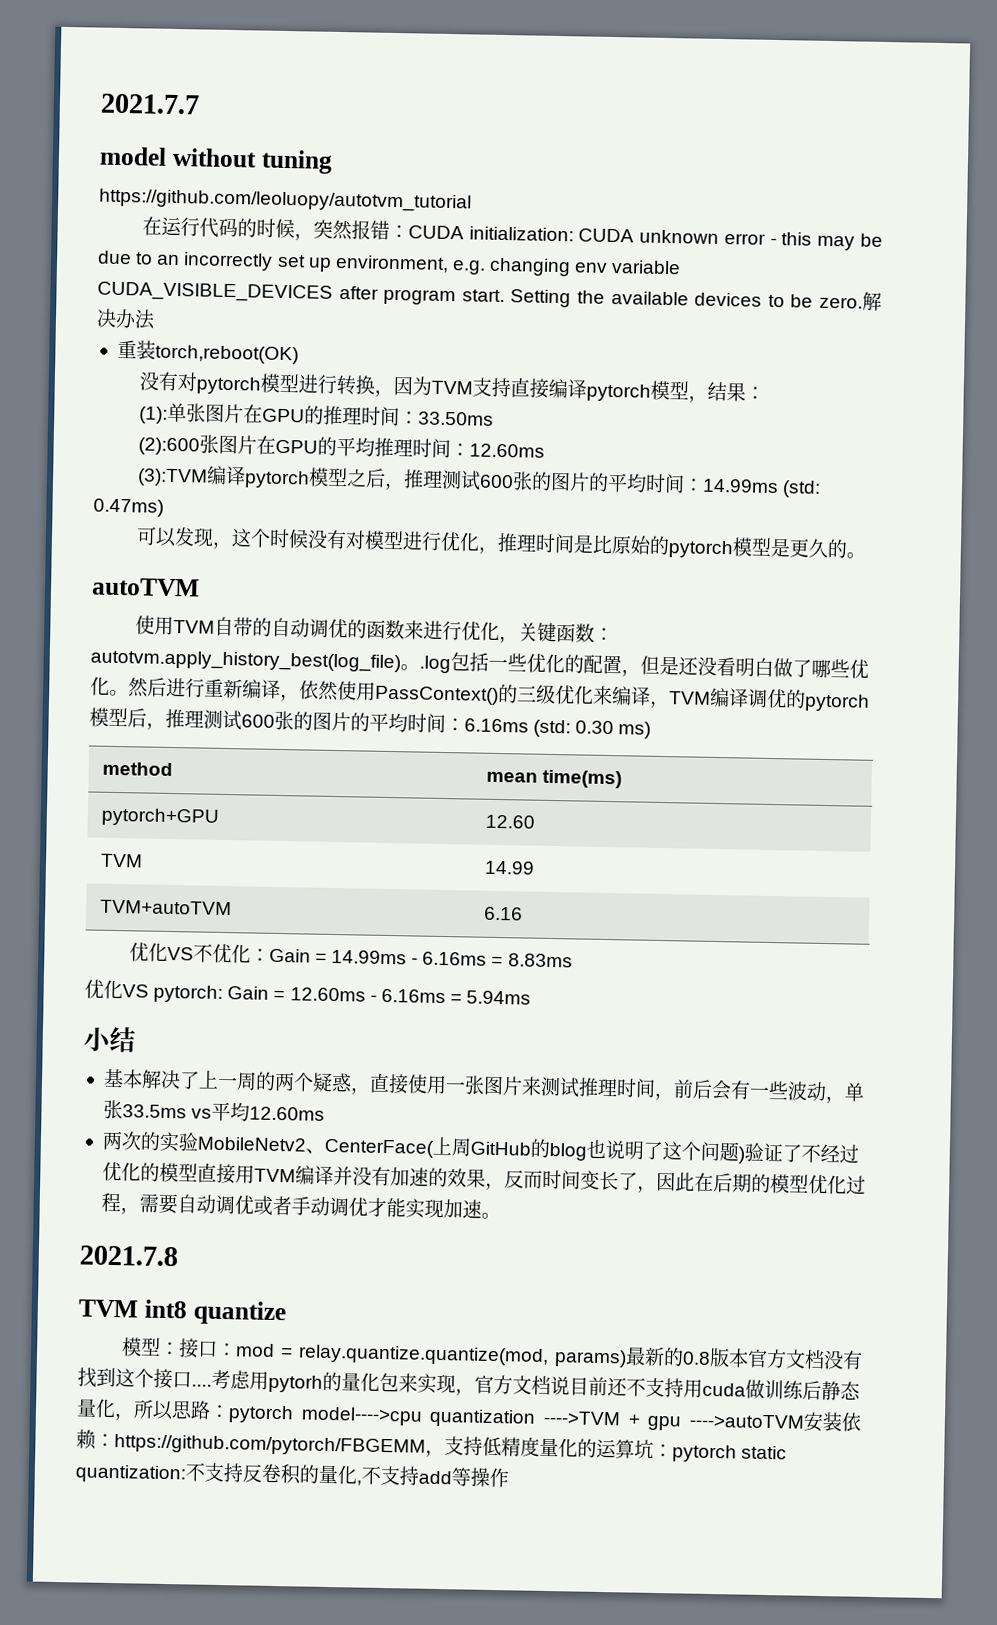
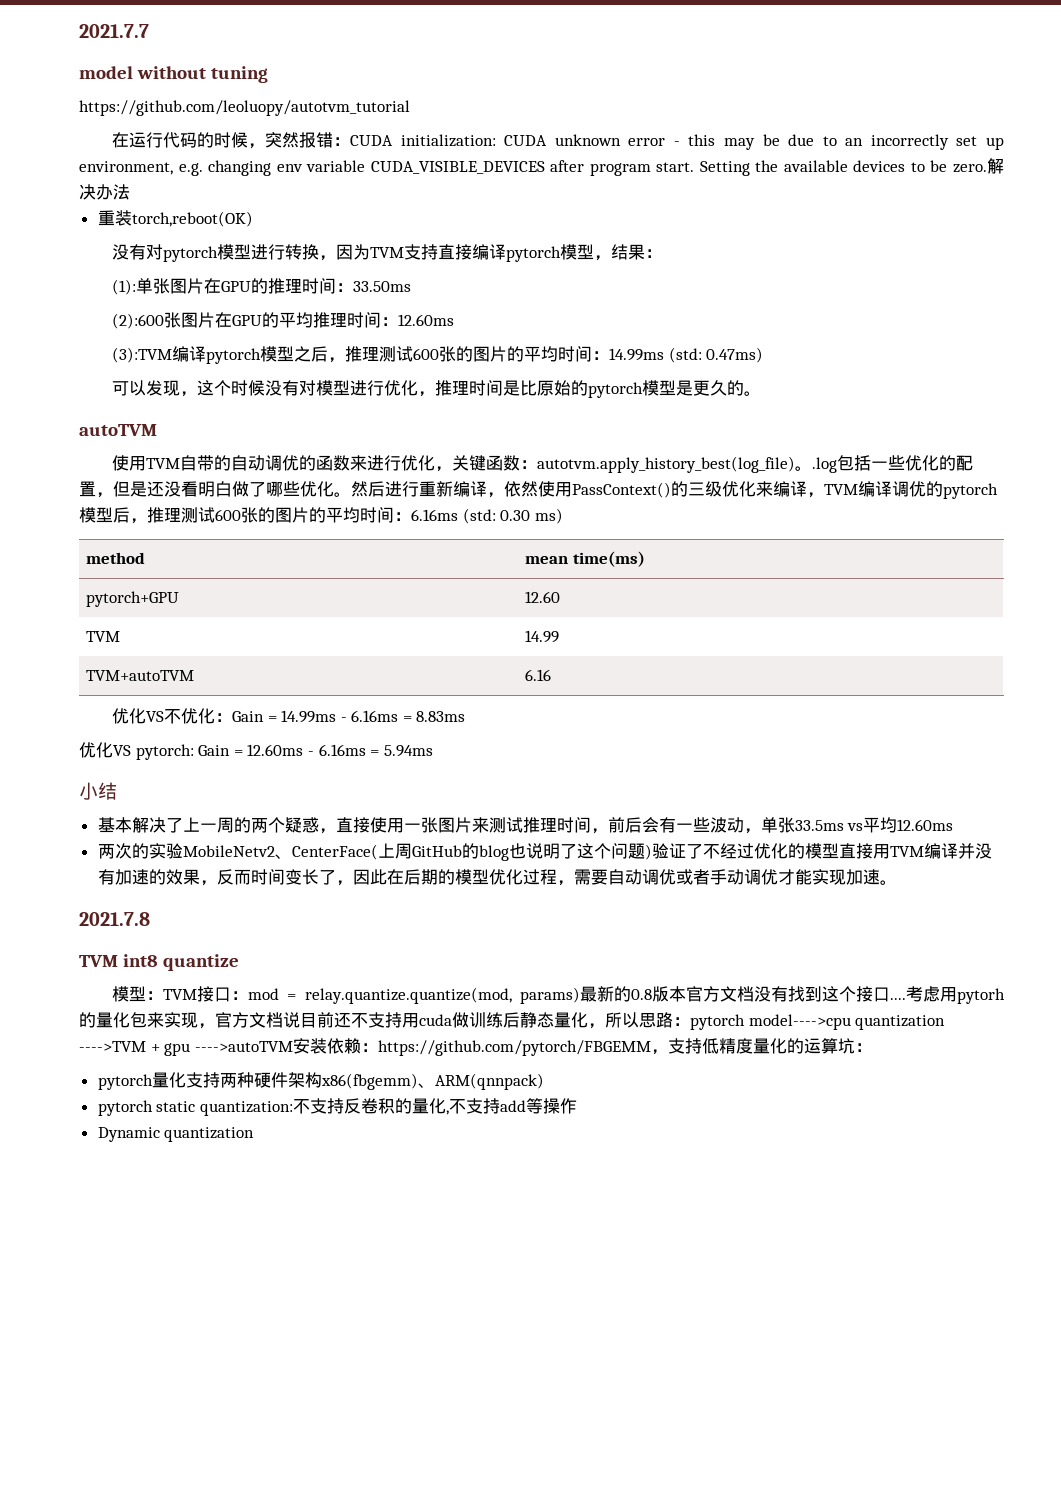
(180, 1348) none -> [162,989,197,1000] TVM
(673, 1450) none -> [97,1072,544,1090] // pytorch量化支持两种硬件架构x86(fbgemm)、ARM(qnnpack) //
(509, 1477) none -> [97,1127,255,1142] // Dynamic quantization

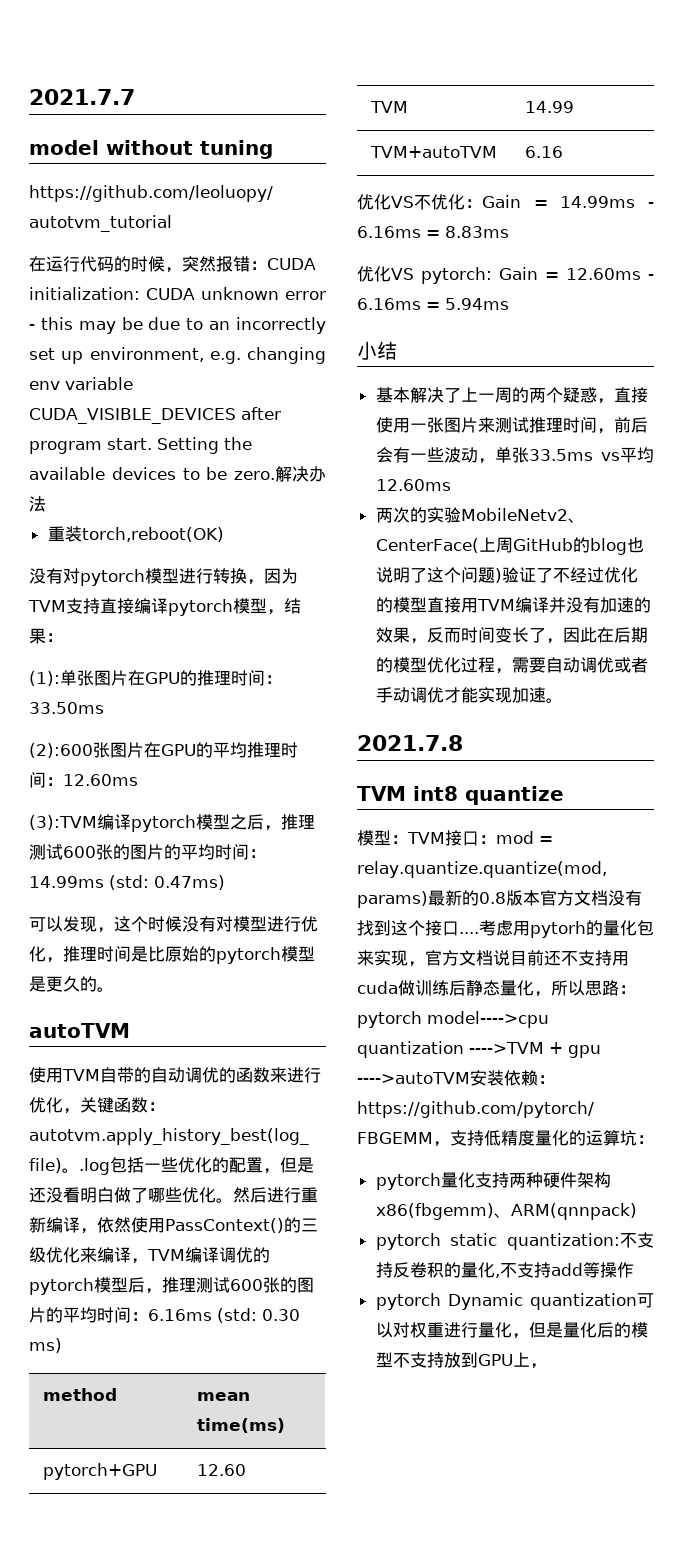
(577, 1106) none -> [375,1293,441,1310] pytorch
(255, 1134) none -> [637,1293,654,1308] [375,1322,648,1339] [375,1352,547,1369] 可以对权重进行量化，但是量化后的模型不支持放到GPU上，

